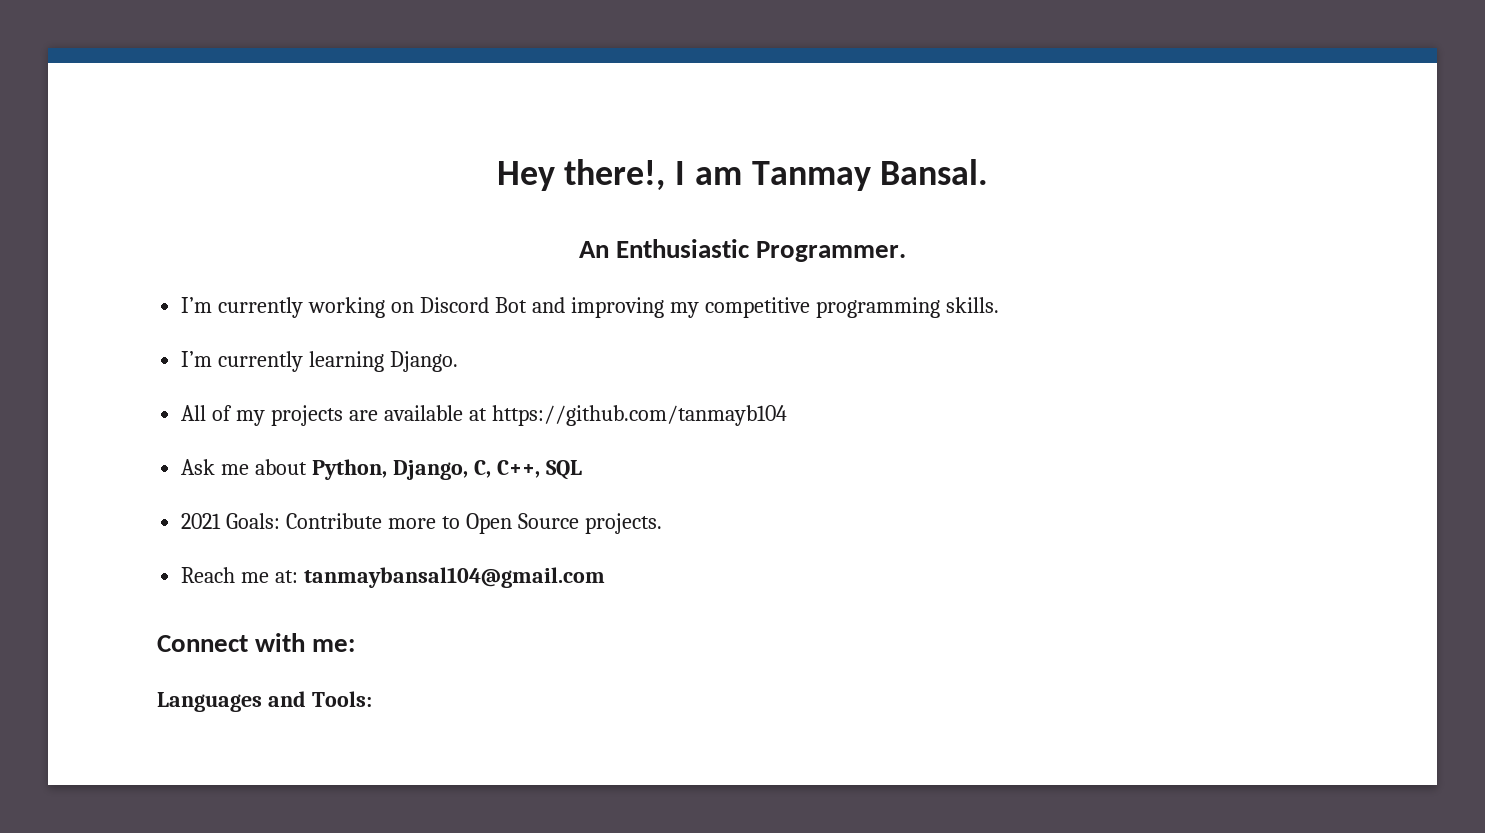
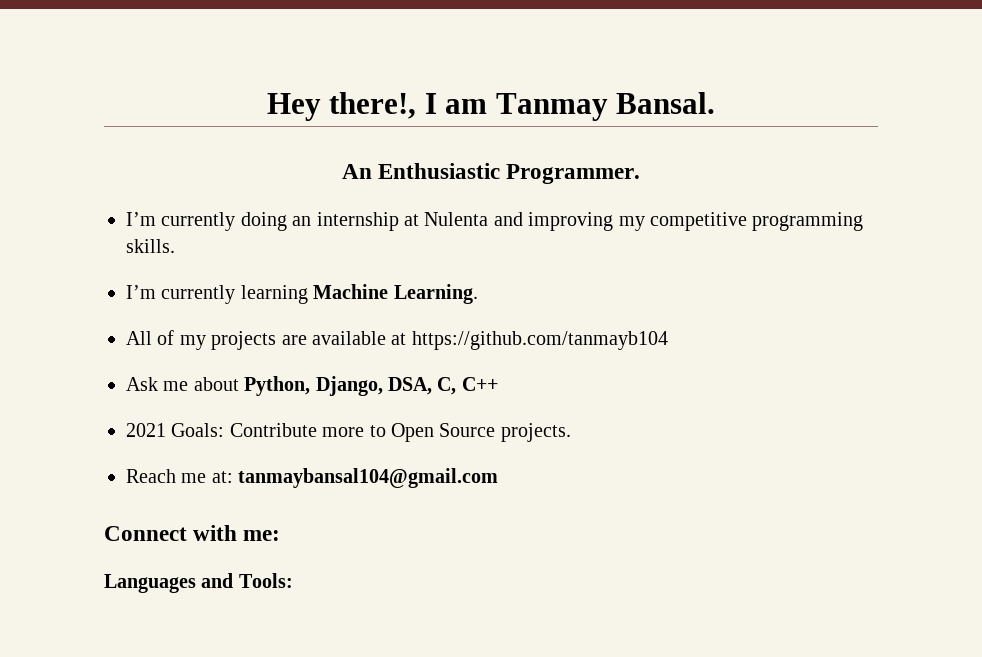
[308,297,527,318] working on Discord Bot -> [240,212,489,231] doing an internship at Nulenta
[390,351,459,372] Django. -> [313,284,478,304] Machine Learning.
[473,460,582,480] C, C++, SQL -> [388,377,498,395] DSA, C, C++

